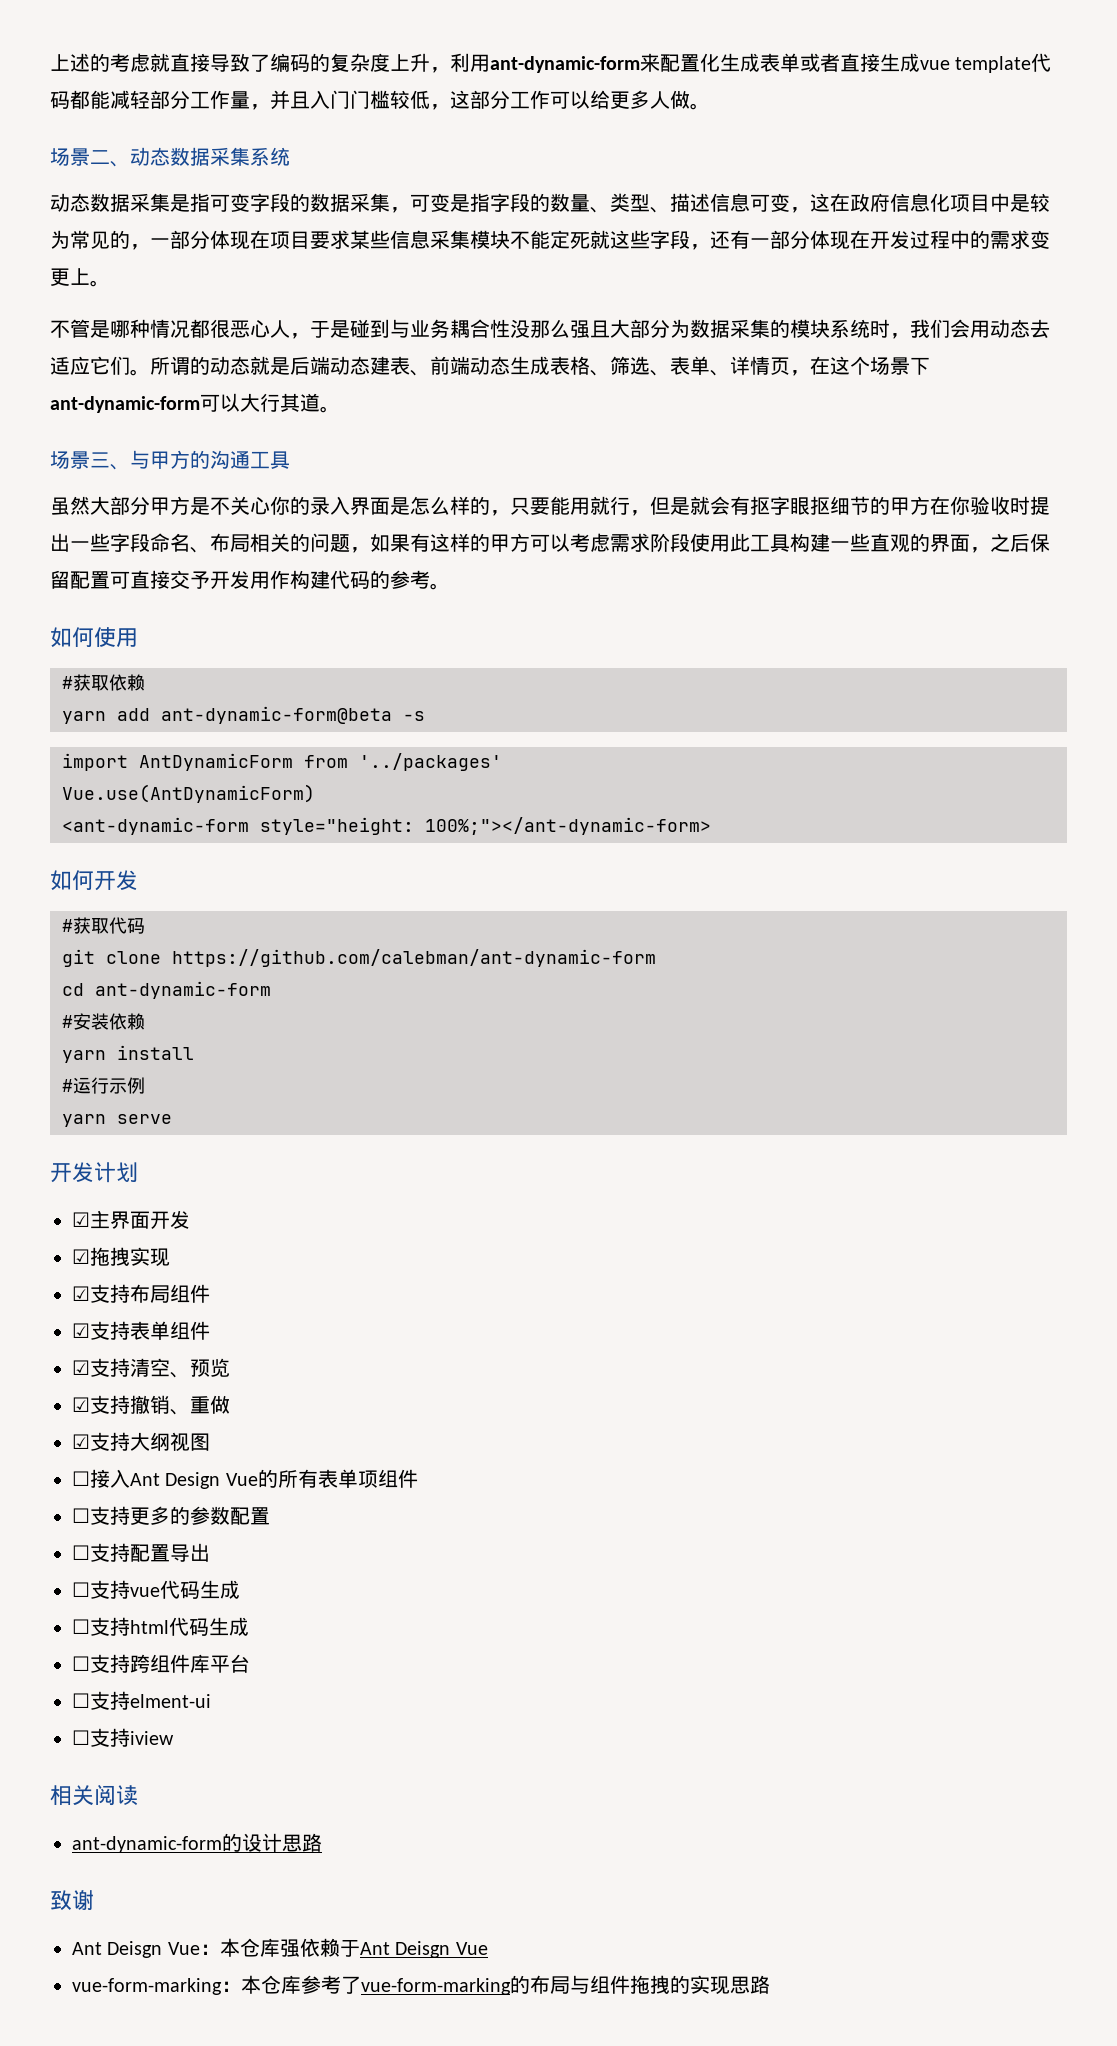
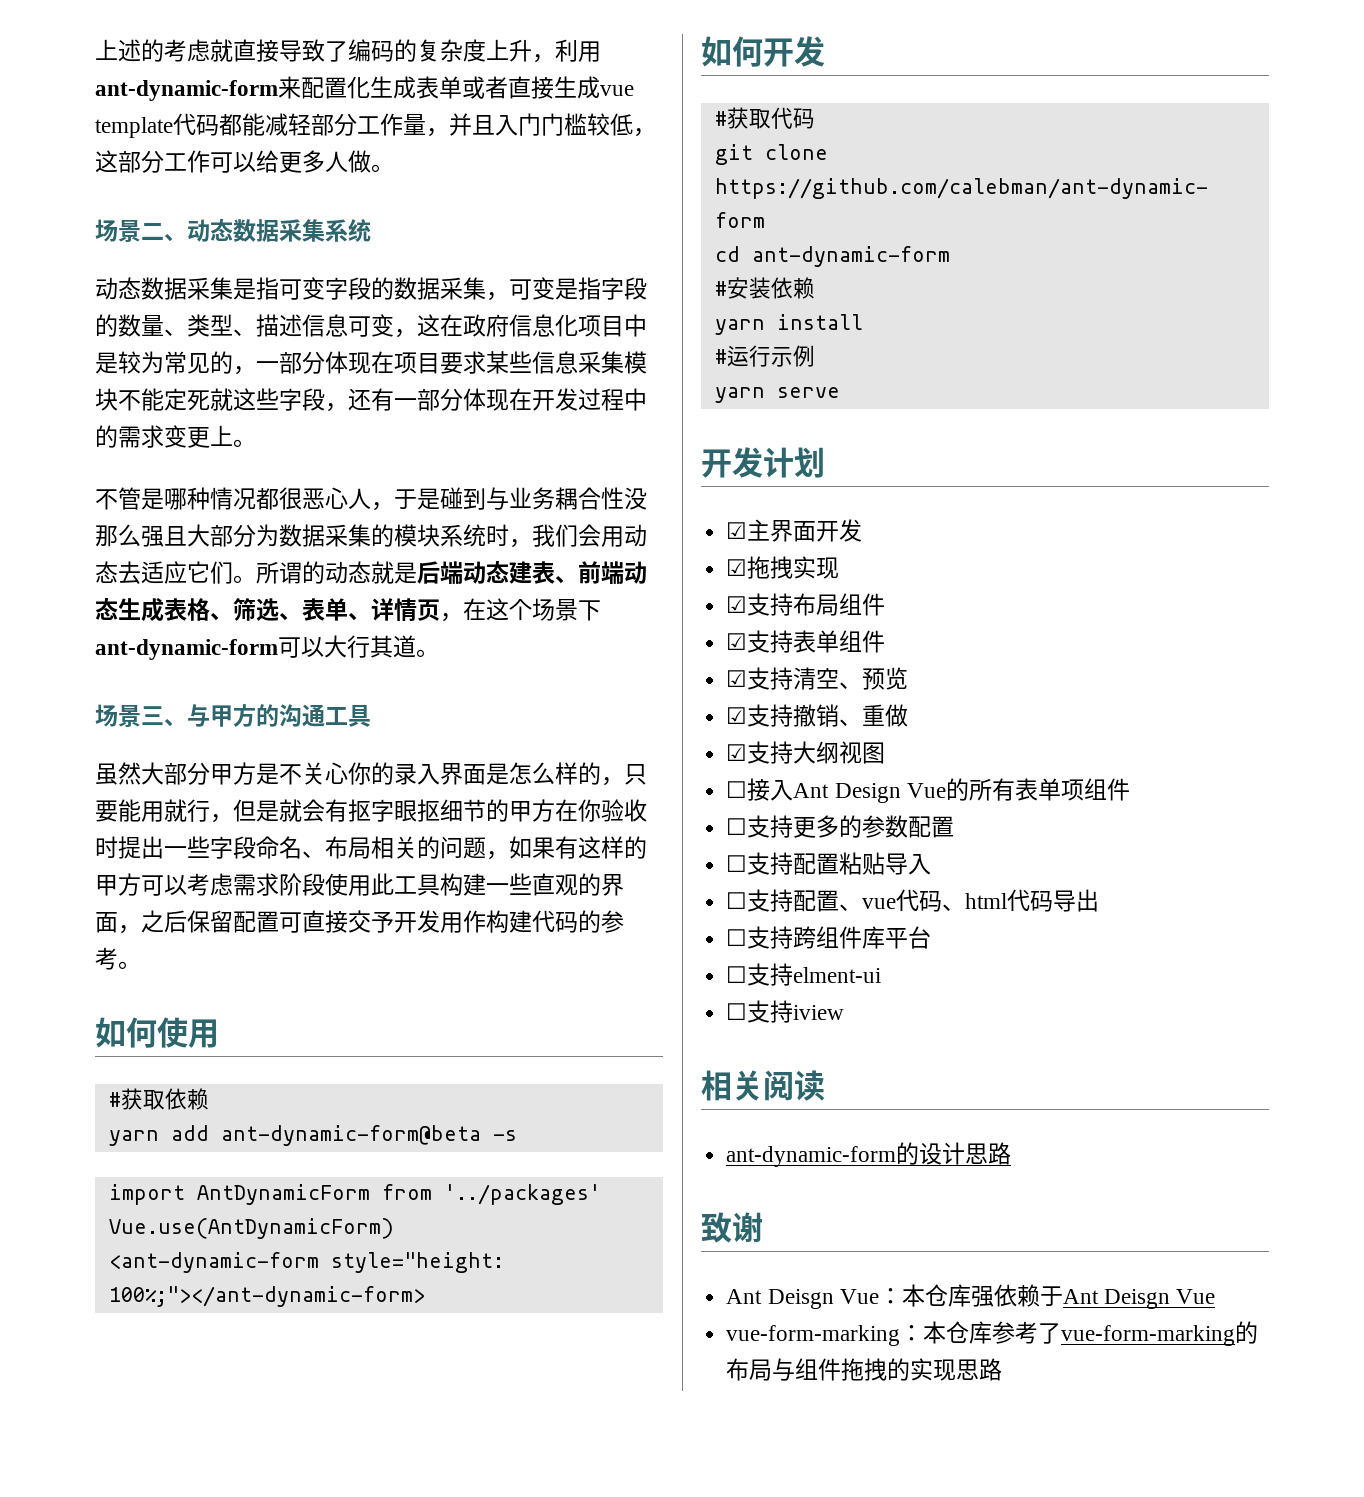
[170,1543,210,1562] [72,1580,130,1599] 导出 // ☐支持 -> [839,852,932,875] [726,889,863,912] 粘贴导入 // ☐支持配置、
[200,1580,240,1599] [72,1617,130,1636] 生成 // ☐支持 -> [942,904,966,911] 、
[209,1617,249,1636] 生成 -> [1053,889,1100,912] 导出

